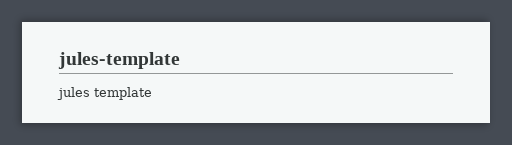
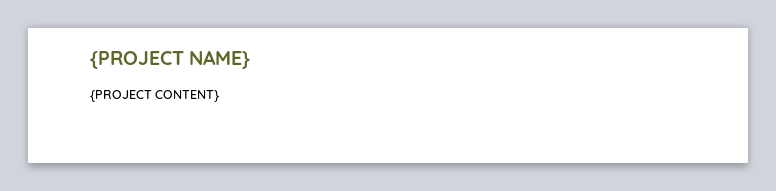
[58,52,180,69] [57,87,152,100] jules-template // jules template -> [90,50,251,69] [90,90,220,102] {PROJECT NAME} // {PROJECT CONTENT}

